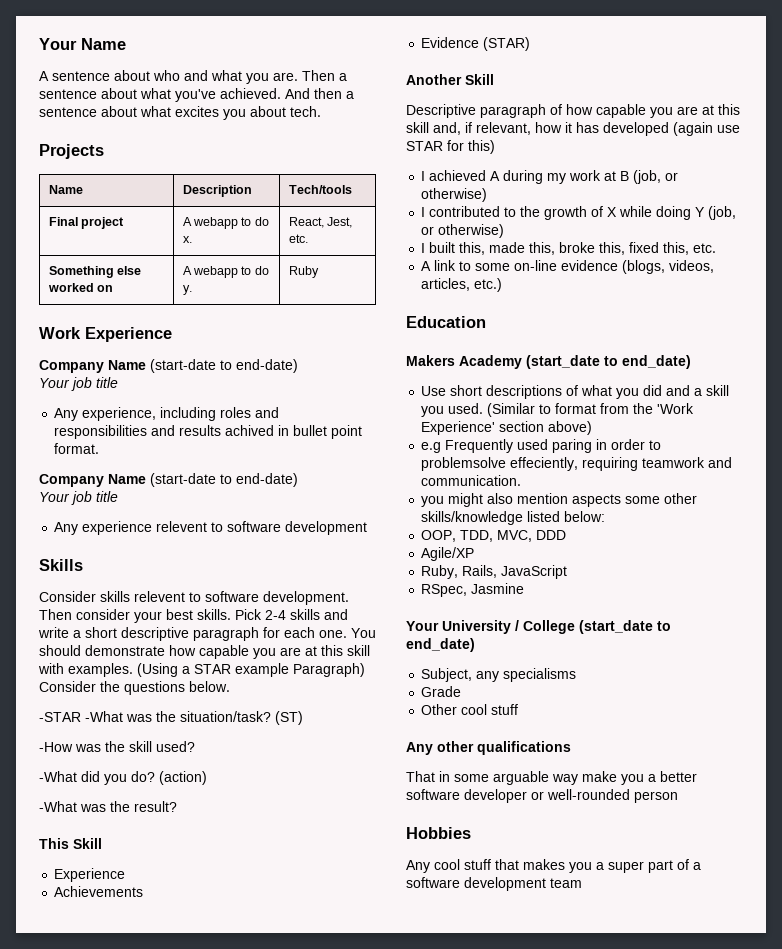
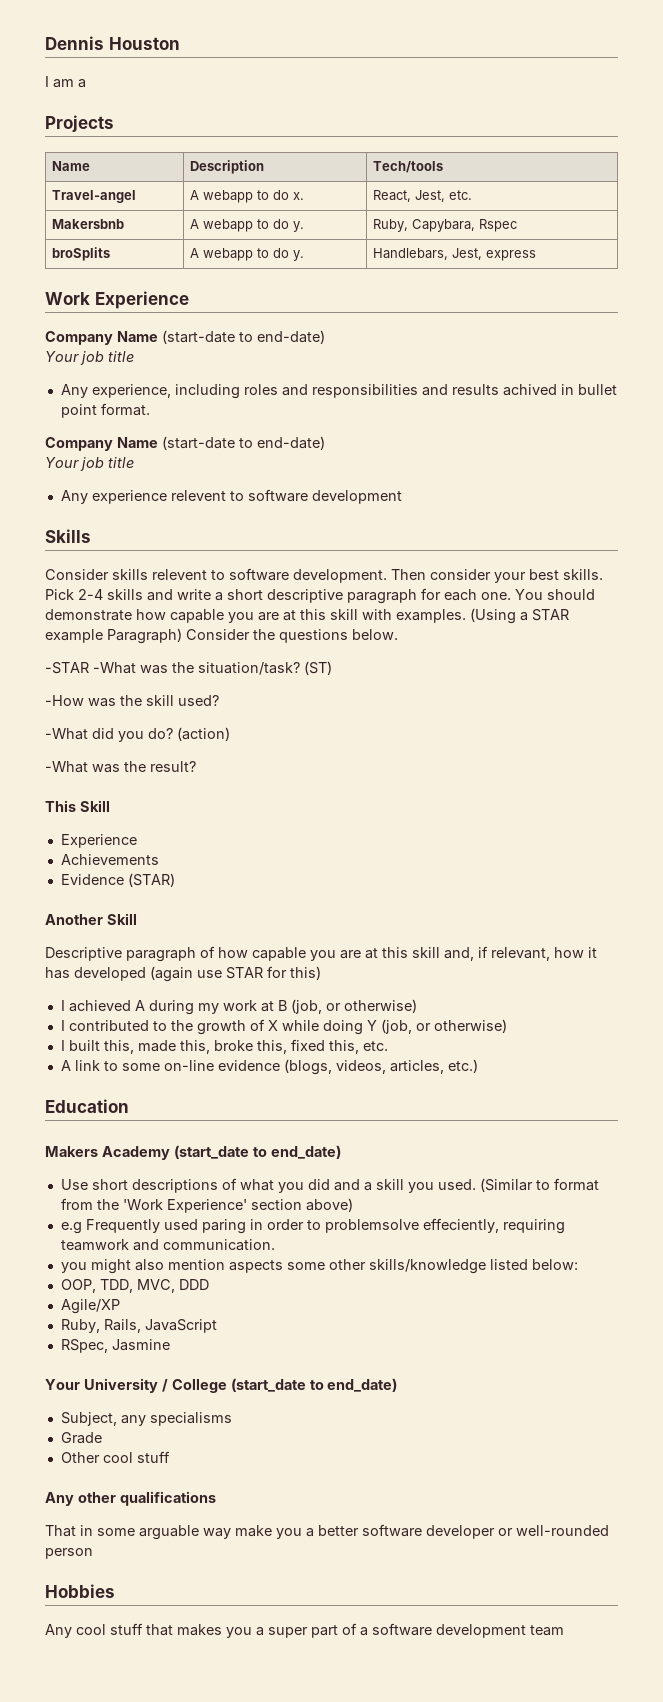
[39,38,126,50] [39,70,347,84] [39,88,354,102] [39,106,321,120] Your Name // A sentence about who and what you are. Then a sentence about what you've achieved. And then a sentence about what excites you about tech. -> [45,36,180,50] [45,76,86,88] Dennis Houston // I am a
[48,217,125,229] Final project -> [51,190,136,203] Travel-angel
[48,266,142,278] [47,283,114,292] [182,266,269,278] [182,285,192,295] [288,266,319,278] Something else worked on | A webapp to do y. | Ruby -> [51,219,124,229] [189,219,304,232] [372,219,517,232] [51,247,110,261] [189,248,304,261] [372,248,536,261] Makersbnb | A webapp to do y. | Ruby, Capybara, Rspec // broSplits | A webapp to do y. | Handlebars, Jest, express

